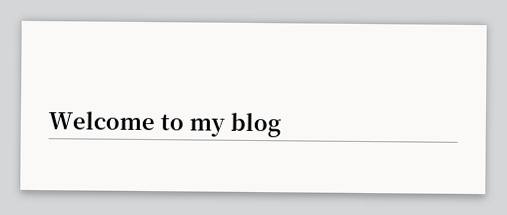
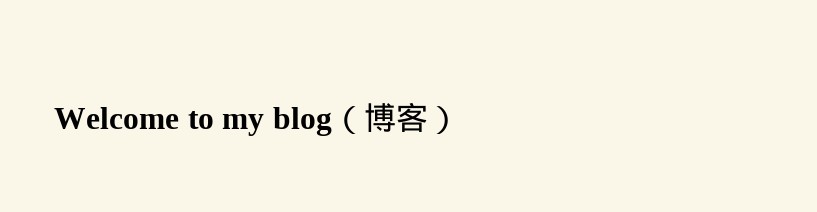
(281, 125) none -> [331,102,460,134] （博客）

